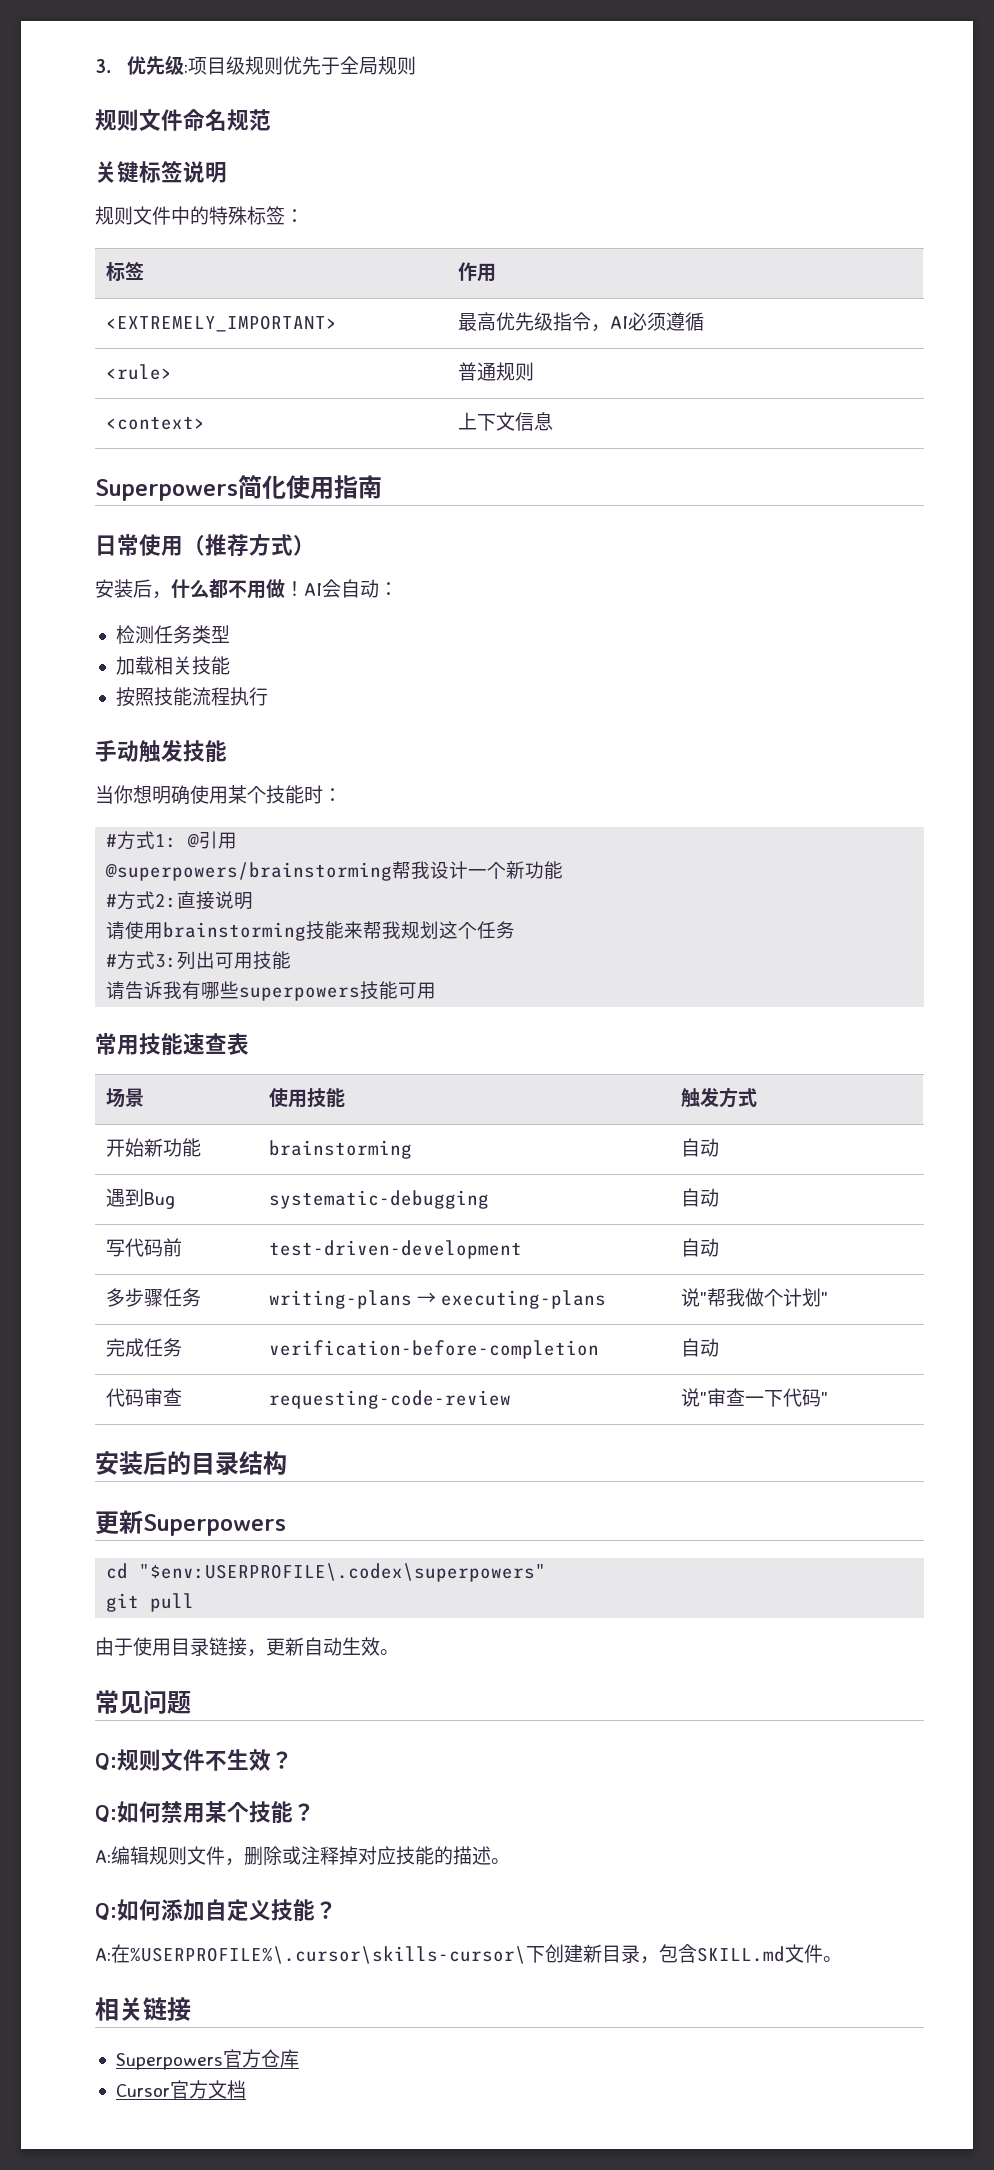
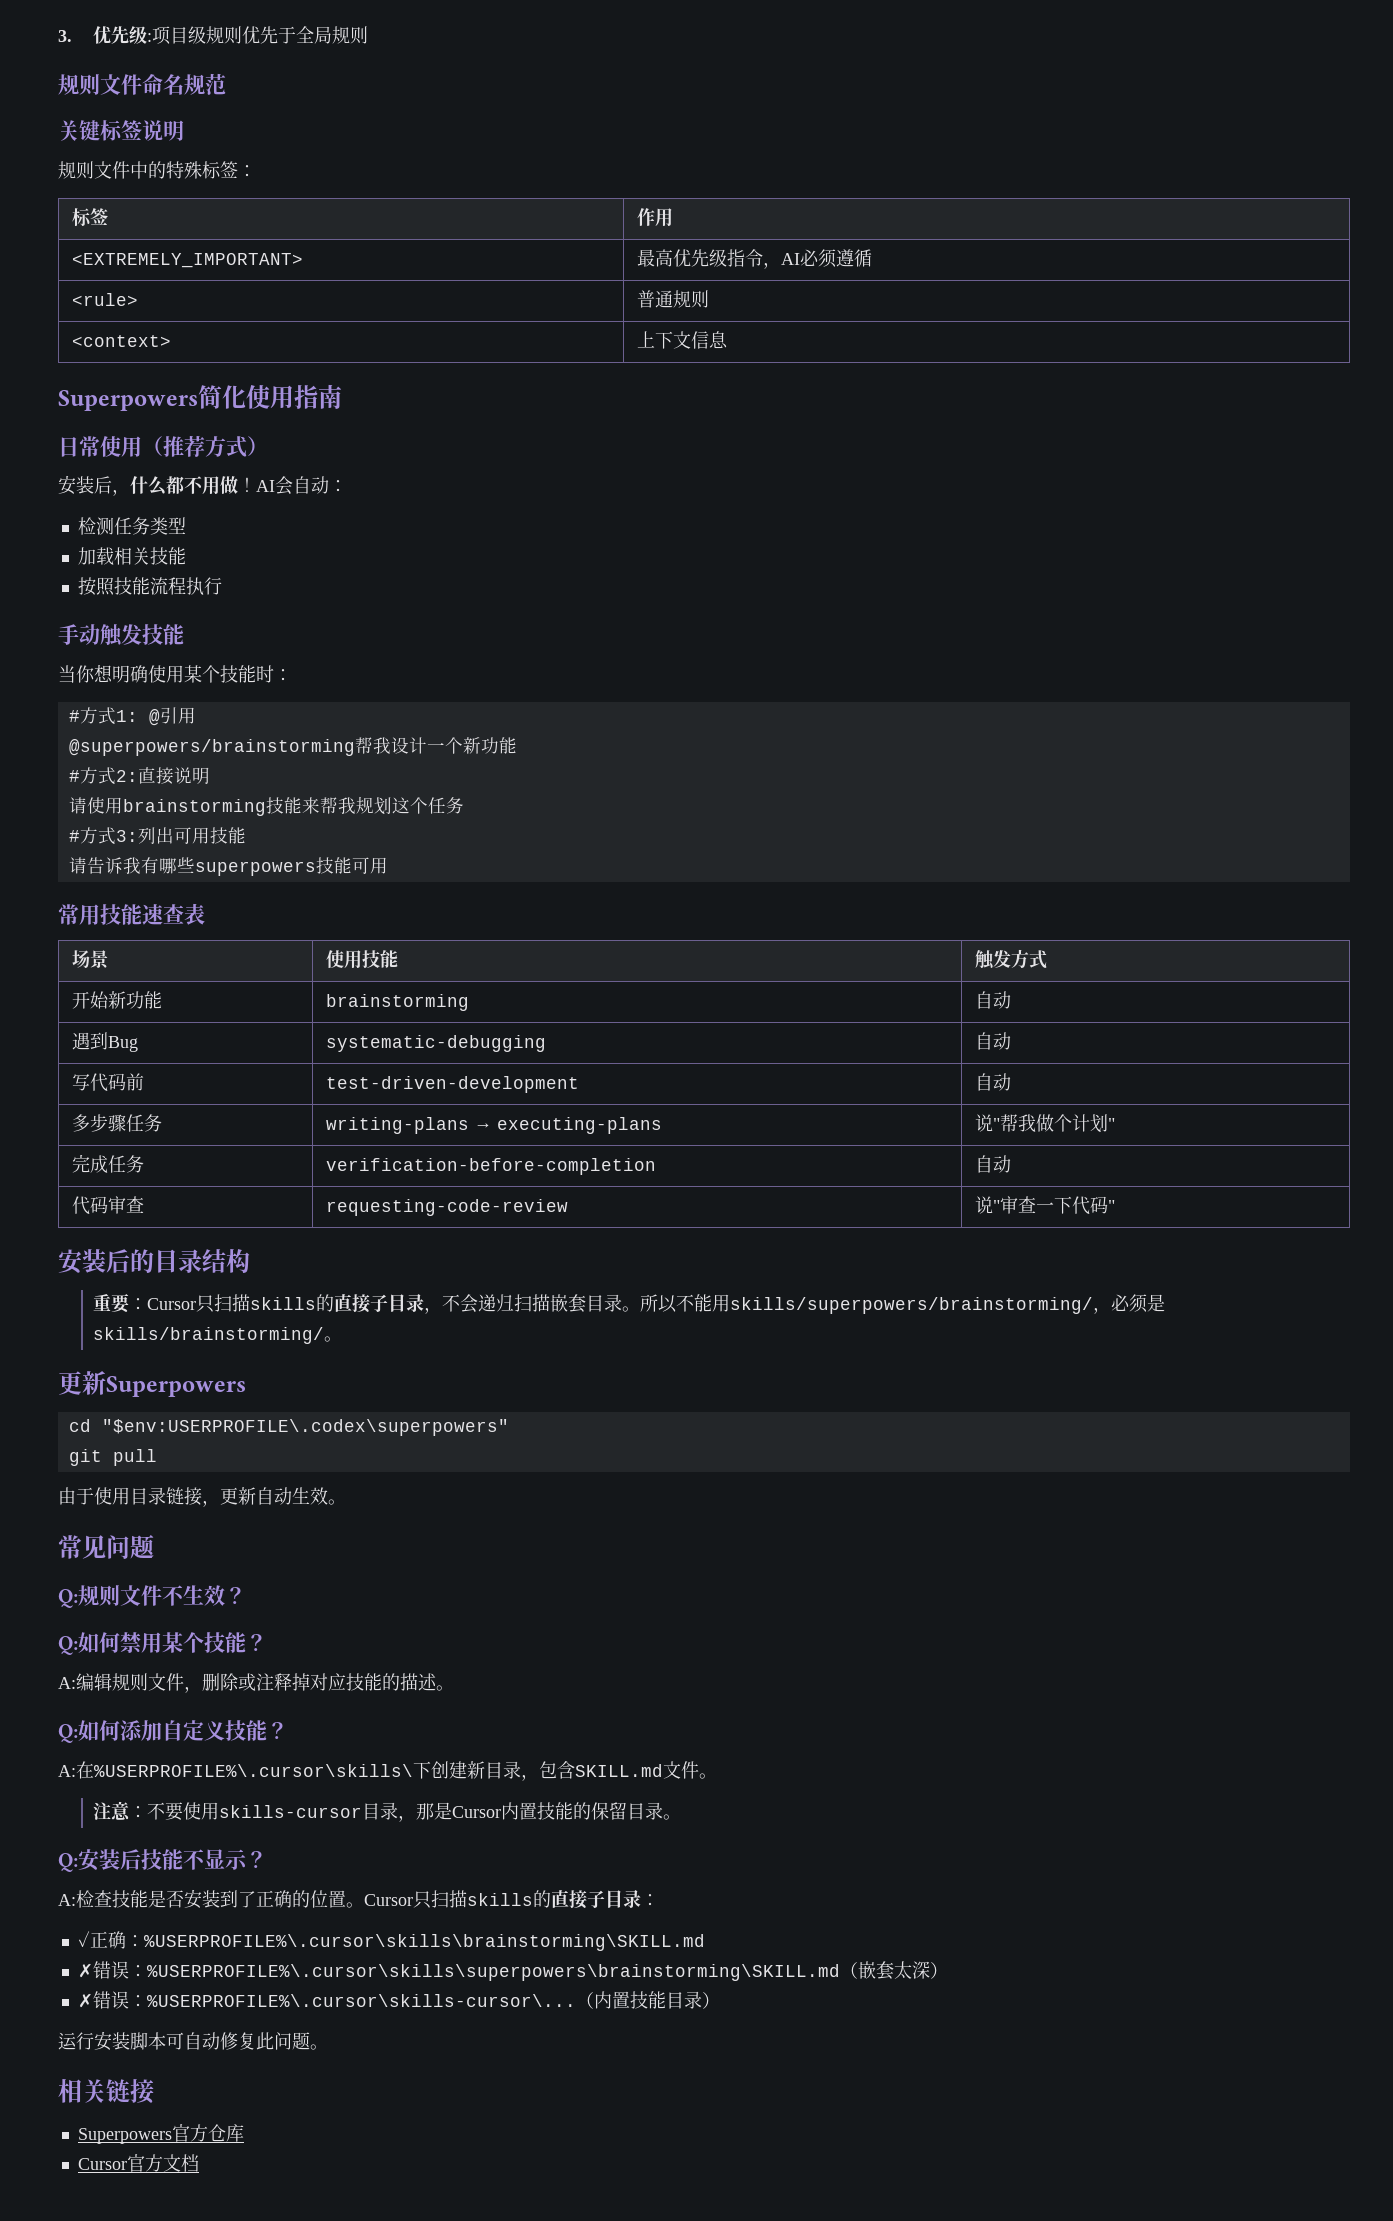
(287, 1463) none -> [93,1294,1166,1314] [93,1327,343,1344] // 重要：Cursor只扫描skills的直接子目录，不会递归扫描嵌套目录。所以不能用skills/superpowers/brainstorming/，必须是skills/brainstorming/。
[130,1946,526,1964] %USERPROFILE%\.cursor\skills-cursor\ -> [94,1764,413,1777] %USERPROFILE%\.cursor\skills\
(842, 1959) none -> [93,1801,682,1822] [58,1849,267,1872] [58,1889,659,1909] [77,1931,705,1951] [77,1961,948,1981] [77,1991,720,2009] [58,2031,328,2051] // 注意：不要使用skills-cursor目录，那是Cursor内置技能的保留目录。 // Q:安装后技能不显示？ // A:检查技能是否安装到了正确的位置。Cursor只扫描skills的直接子目录： // ✓正确：%USERPROFILE%\.cursor\skills\brainstorming\SKILL.md // ✗错误：%USERPROFILE%\.cursor\skills\superpowers\brainstorming\SKILL.md（嵌套太深） // ✗错误：%USERPROFILE%\.cursor\skills-cursor\...（内置技能目录） // 运行安装脚本可自动修复此问题。

